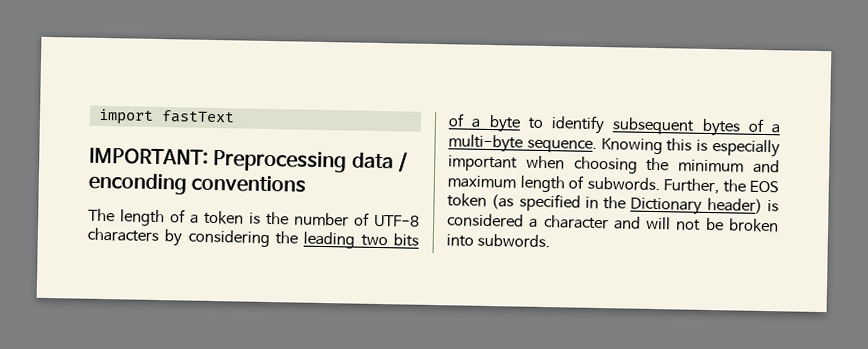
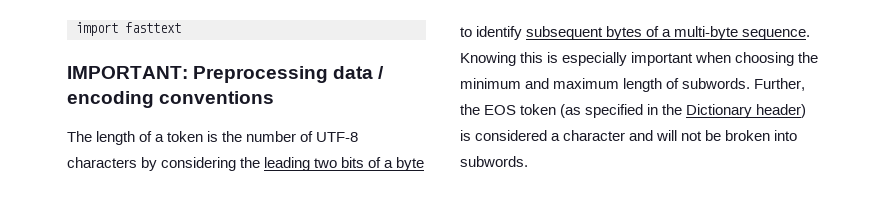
[160,110,235,124] fastText -> [125,22,181,33] fasttext
[88,172,187,195] enconding -> [67,91,154,108] encoding

